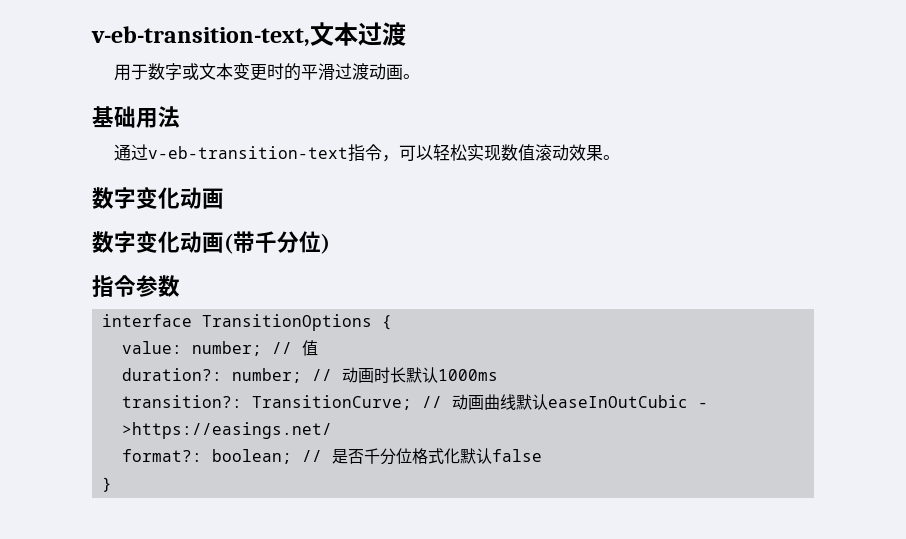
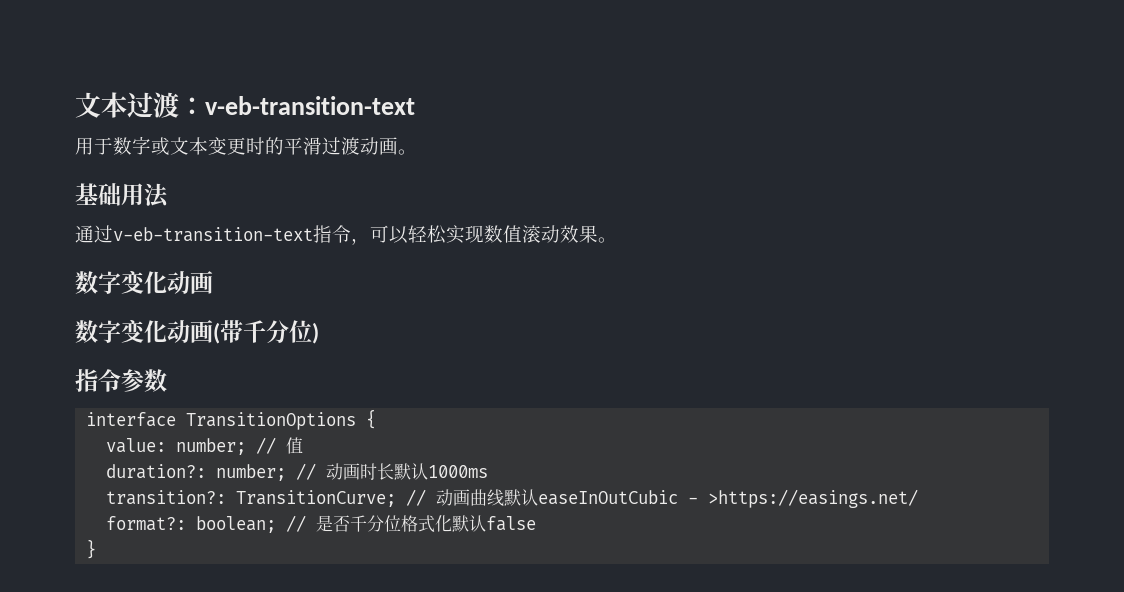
[91,26,310,47] v-eb-transition-text, -> (75, 105) none
(406, 34) none -> [179,96,415,115] ：v-eb-transition-text

